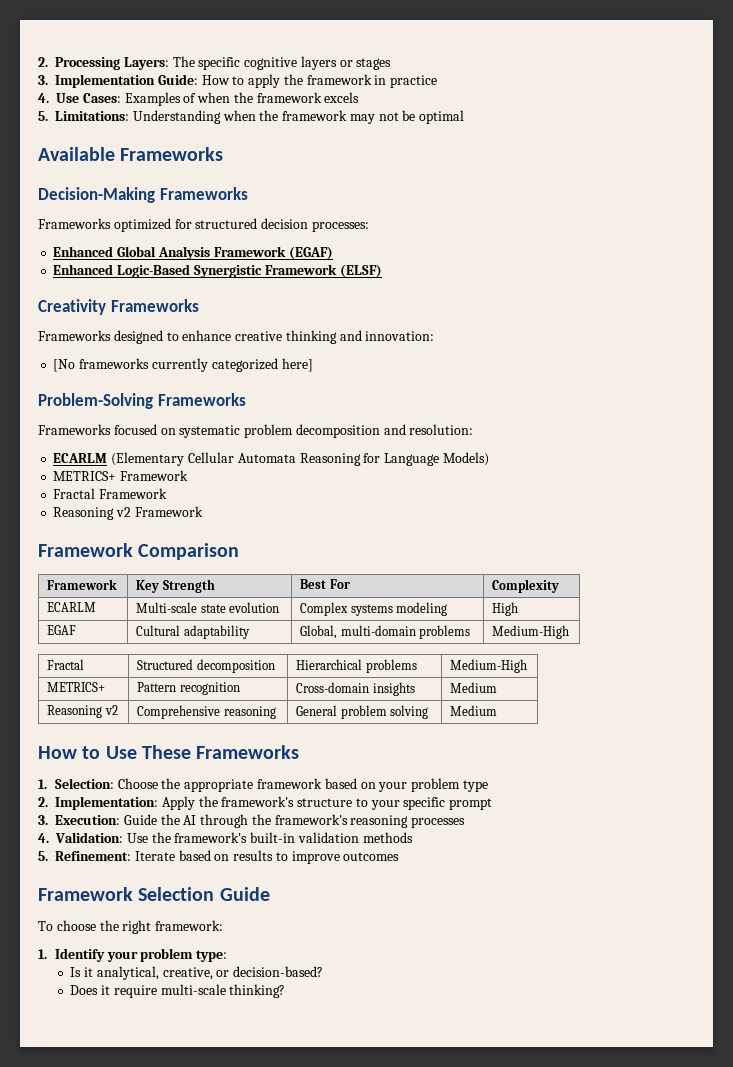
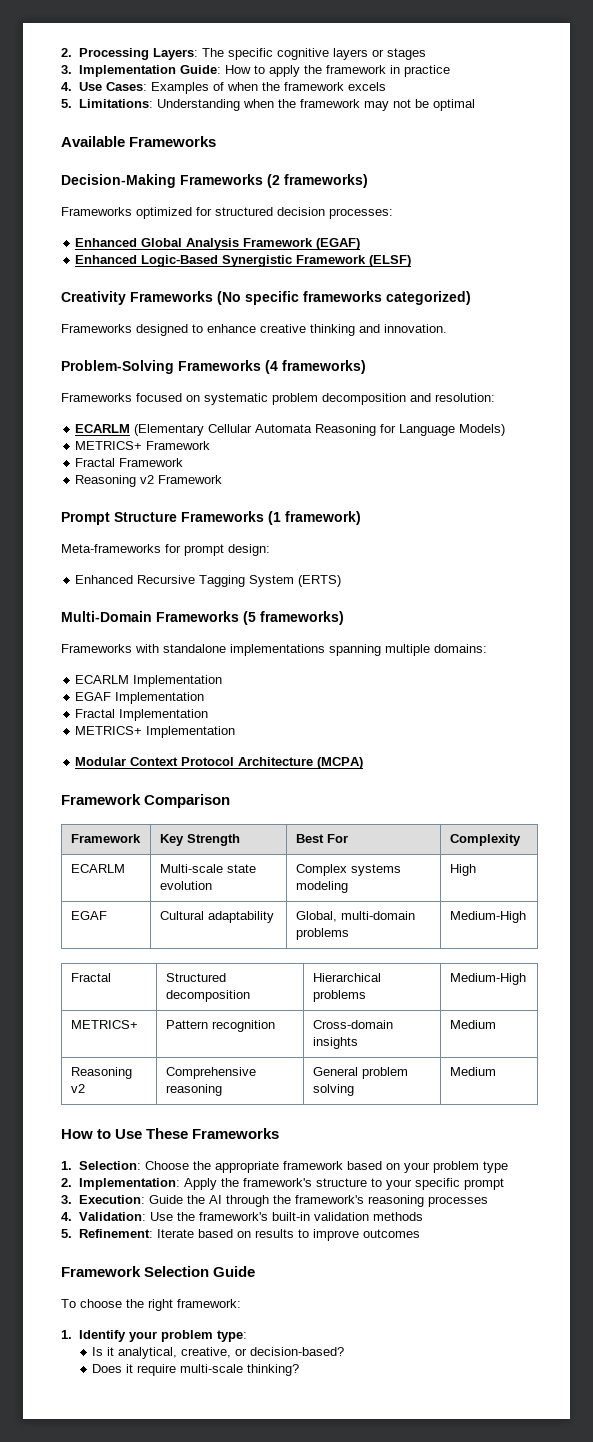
(248, 193) none -> [267,174,368,188] (2 frameworks)
(199, 305) none -> [217,291,471,305] (No specific frameworks categorized)
[365,331,435,341] [53,358,313,372] innovation: // [No frameworks currently categorized here] -> [384,324,447,333] innovation.
(246, 399) none -> [265,360,366,374] (4 frameworks)
(203, 511) none -> [61,511,361,525] [61,544,270,556] [75,575,342,587] [61,611,344,625] [61,644,487,656] [75,675,223,687] [75,692,205,704] [75,709,209,721] [75,726,236,738] [75,757,364,769] // Prompt Structure Frameworks (1 framework) // Meta-frameworks for prompt design: // Enhanced Recursive Tagging System (ERTS) // Multi-Domain Frameworks (5 frameworks) // Frameworks with standalone implementations spanning multiple domains: // ECARLM Implementation // EGAF Implementation // Fractal Implementation // METRICS+ Implementation // Modular Context Protocol Architecture (MCPA)

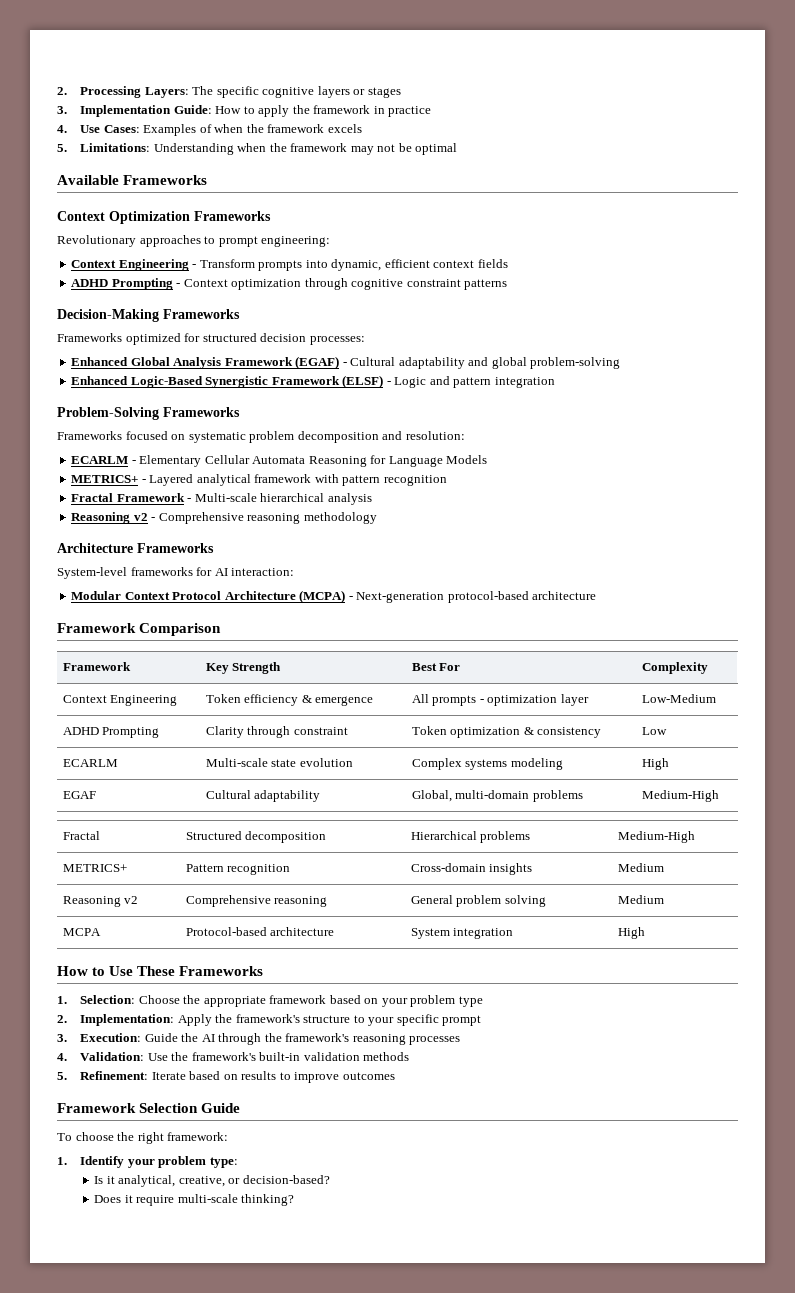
(217, 141) none -> [57,211,271,224] [57,235,331,247] [71,259,508,271] [71,278,508,290] // Context Optimization Frameworks // Revolutionary approaches to prompt engineering: // Context Engineering - Transform prompts into dynamic, efficient context fields // ADHD Prompting - Context optimization through cognitive constraint patterns
[267,174,368,188] (2 frameworks) -> (240, 314) none
(361, 244) none -> [342,357,621,369] - Cultural adaptability and global problem-solving
[61,291,471,305] [61,324,447,336] // Creativity Frameworks (No specific frameworks categorized) // Frameworks designed to enhance creative thinking and innovation. -> [386,376,555,388] - Logic and pattern integration
[265,360,366,374] (4 frameworks) -> (240, 412) none
[134,424,205,436] (Elementary -> [131,455,202,467] - Elementary
[459,424,506,436] [75,441,211,450] [75,458,184,467] [75,475,223,487] [61,511,361,525] [61,544,270,556] [75,575,342,587] [61,611,344,625] [61,644,487,656] [75,675,223,687] [75,692,205,704] [75,709,209,721] [75,726,236,738] Models) // METRICS+ Framework // Fractal Framework // Reasoning v2 Framework // Prompt Structure Frameworks (1 framework) // Meta-frameworks for prompt design: // Enhanced Recursive Tagging System (ERTS) // Multi-Domain Frameworks (5 frameworks) // Frameworks with standalone implementations spanning multiple domains: // ECARLM Implementation // EGAF Implementation // Fractal Implementation // METRICS+ Implementation -> [446,455,488,464] [71,474,447,486] [71,493,372,505] [71,512,377,524] [57,543,214,553] [57,567,295,579] Models // METRICS+ - Layered analytical framework with pattern recognition // Fractal Framework - Multi-scale hierarchical analysis // Reasoning v2 - Comprehensive reasoning methodology // Architecture Frameworks // System-level frameworks for AI interaction:
(364, 763) none -> [348,591,597,603] - Next-generation protocol-based architecture
(521, 840) none -> [62,695,178,706] [205,694,374,706] [411,694,589,706] [641,694,716,703] [62,727,160,738] [205,726,348,738] [411,726,602,738] [641,727,667,735] // Context Engineering | Token efficiency & emergence | All prompts - optimization layer | Low-Medium // ADHD Prompting | Clarity through constraint | Token optimization & consistency | Low
(496, 1071) none -> [62,928,101,936] [185,927,335,936] [410,928,514,939] [617,927,645,939] // MCPA | Protocol-based architecture | System integration | High

